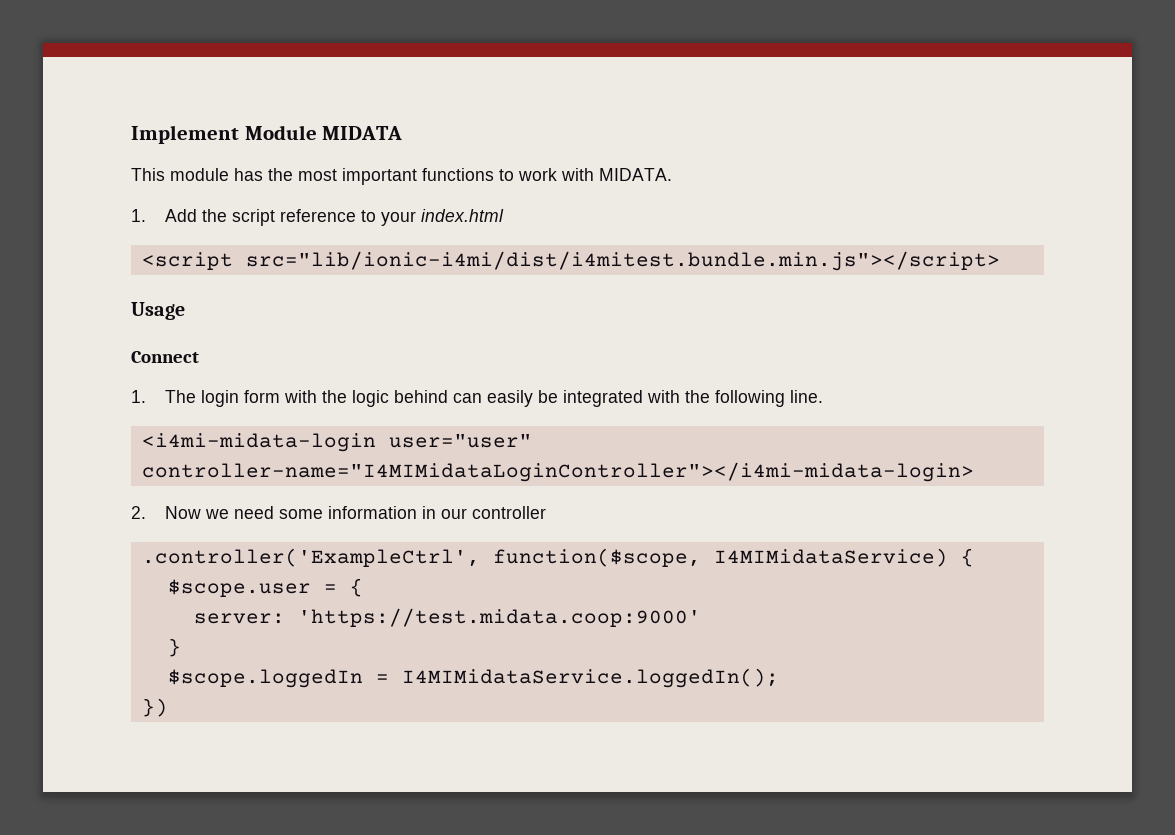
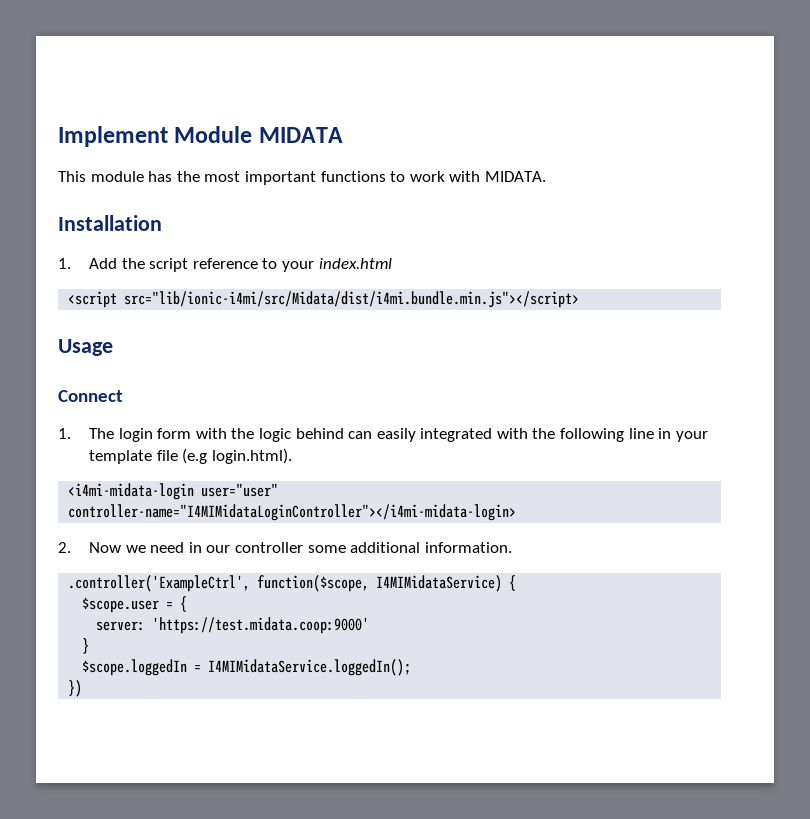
(672, 174) none -> [58,215,162,231] // Installation
[245,251,1000,271] src="lib/ionic-i4mi/dist/i4mitest.bundle.min.js"></script> -> [124,291,580,308] src="lib/ionic-i4mi/src/Midata/dist/i4mi.bundle.min.js"></script>
[538,390,559,403] be -> (416, 435) none
[790,390,824,403] line. -> [628,428,708,442] [88,448,292,464] line in your template file (e.g login.html).
[279,506,418,519] some information -> (185, 547) none
(547, 512) none -> [307,542,512,553] some additional information.

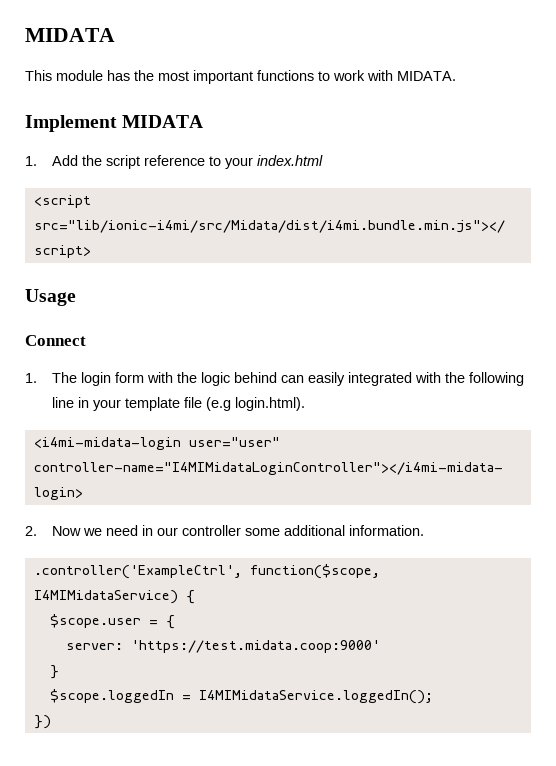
[58,126,253,147] Implement Module -> (25, 35) none
[58,215,162,231] Installation -> [25,115,204,132] Implement MIDATA

